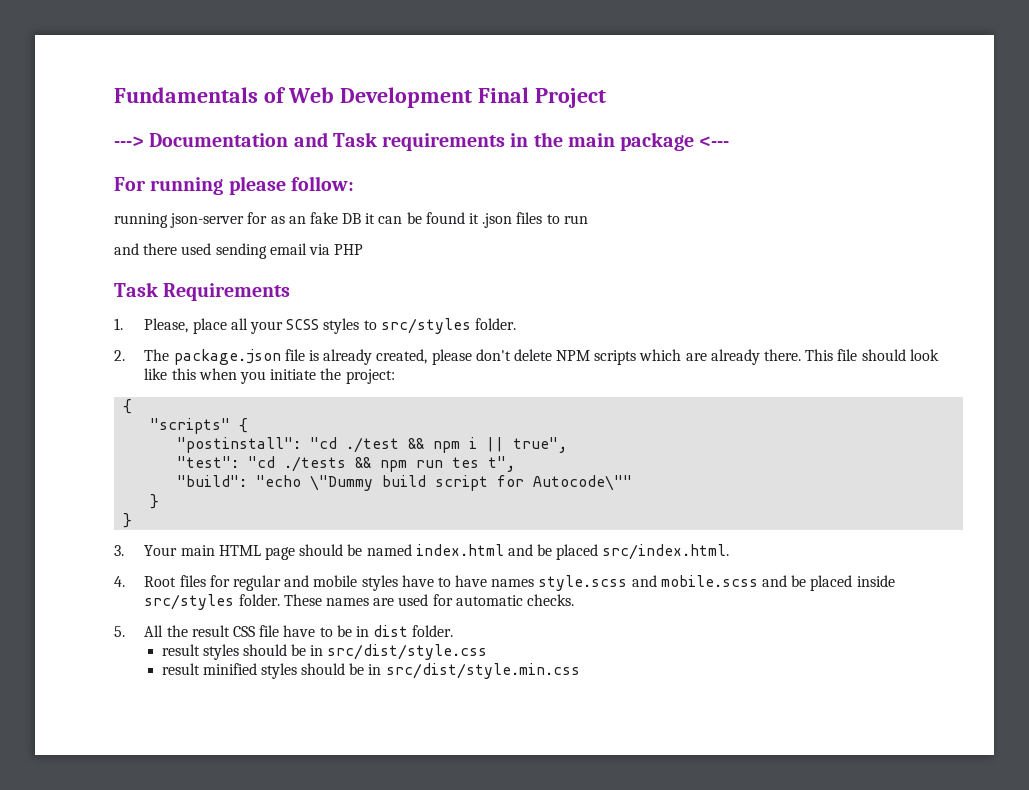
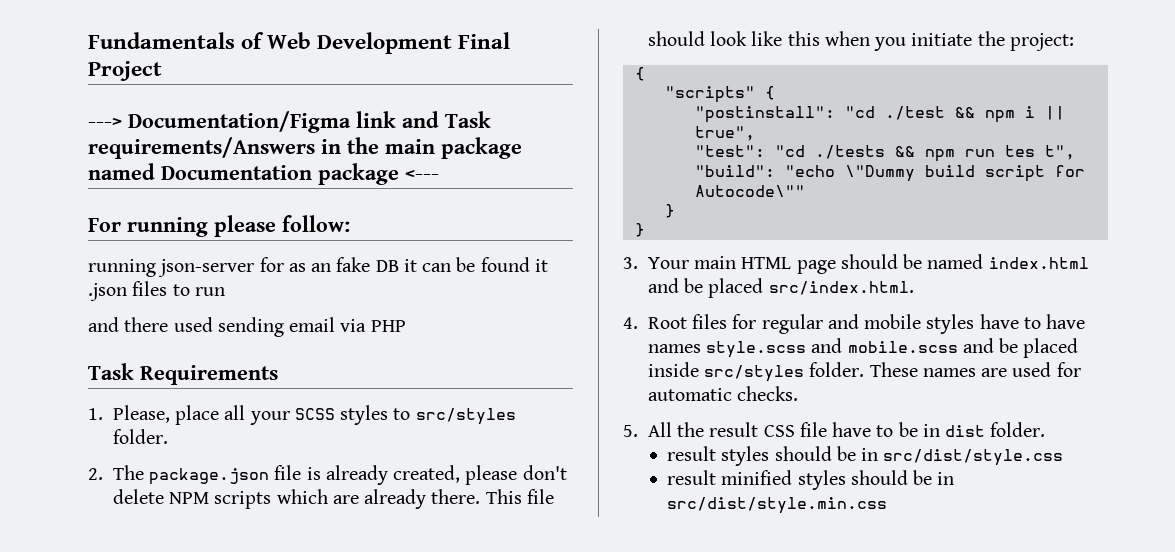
[149,133,289,147] Documentation -> [128,111,396,133] Documentation/Figma link
[382,133,506,151] requirements -> [88,137,315,159] requirements/Answers
(695, 141) none -> [88,163,399,185] named Documentation package

